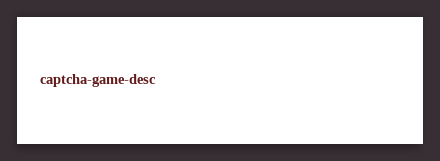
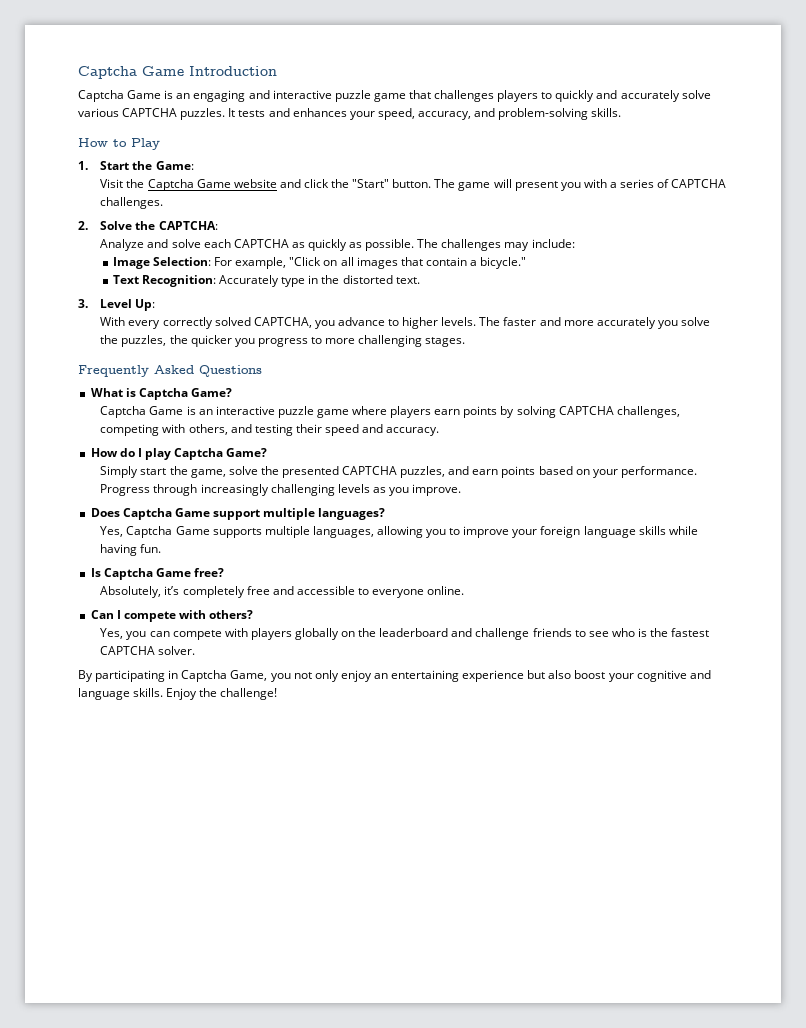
[40,74,156,87] captcha-game-desc -> [78,66,277,79] [78,90,711,102] [78,108,622,120] [78,138,160,150] [78,161,194,170] [100,179,727,191] [100,197,164,209] [78,221,218,230] [100,239,575,251] [112,257,527,269] [112,275,420,287] [78,299,156,311] [100,317,710,329] [100,335,466,347] [78,365,262,377] [90,388,232,400] [100,406,680,418] [100,424,440,436] [90,448,268,460] [100,466,697,478] [100,484,462,496] [90,508,386,520] [100,526,698,538] [100,544,162,556] [90,568,224,580] [100,586,465,598] [90,610,254,622] [100,628,710,640] [100,646,196,655] [78,670,711,682] [78,688,278,700] Captcha Game Introduction // Captcha Game is an engaging and interactive puzzle game that challenges players to quickly and accurately solve various CAPTCHA puzzles. It tests and enhances your speed, accuracy, and problem-solving skills. // How to Play // 1. Start the Game: // Visit the Captcha Game website and click the "Start" button. The game will present you with a series of CAPTCHA challenges. // 2. Solve the CAPTCHA: // Analyze and solve each CAPTCHA as quickly as possible. The challenges may include: // Image Selection: For example, "Click on all images that contain a bicycle." // Text Recognition: Accurately type in the distorted text. // 3. Level Up: // With every correctly solved CAPTCHA, you advance to higher levels. The faster and more accurately you solve the puzzles, the quicker you progress to more challenging stages. // Frequently Asked Questions // What is Captcha Game? // Captcha Game is an interactive puzzle game where players earn points by solving CAPTCHA challenges, competing with others, and testing their speed and accuracy. // How do I play Captcha Game? // Simply start the game, solve the presented CAPTCHA puzzles, and earn points based on your performance. Progress through increasingly challenging levels as you improve. // Does Captcha Game support multiple languages? // Yes, Captcha Game supports multiple languages, allowing you to improve your foreign language skills while having fun. // Is Captcha Game free? // Absolutely, it’s completely free and accessible to everyone online. // Can I compete with others? // Yes, you can compete with players globally on the leaderboard and challenge friends to see who is the fastest CAPTCHA solver. // By participating in Captcha Game, you not only enjoy an entertaining experience but also boost your cognitive and language skills. Enjoy the challenge!

